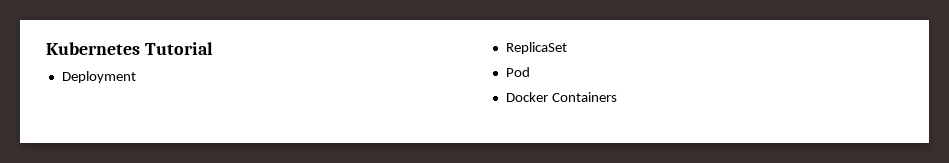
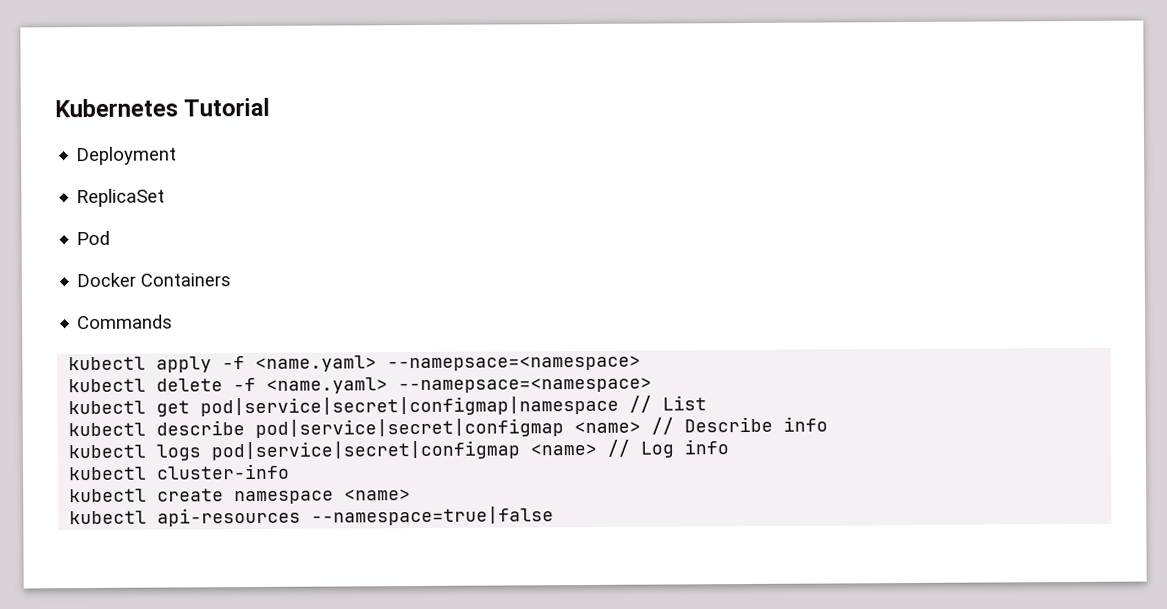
(617, 97) none -> [77,314,174,330] [68,355,642,373] [68,377,653,394] [68,395,708,417] [68,416,829,439] [68,439,730,461] [68,463,291,481] [69,488,412,505] [69,506,555,527] // Commands // kubectl apply -f <name.yaml> --namepsace=<namespace> // kubectl delete -f <name.yaml> --namepsace=<namespace> // kubectl get pod|service|secret|configmap|namespace // List // kubectl describe pod|service|secret|configmap <name> // Describe info // kubectl logs pod|service|secret|configmap <name> // Log info // kubectl cluster-info // kubectl create namespace <name> // kubectl api-resources --namespace=true|false

